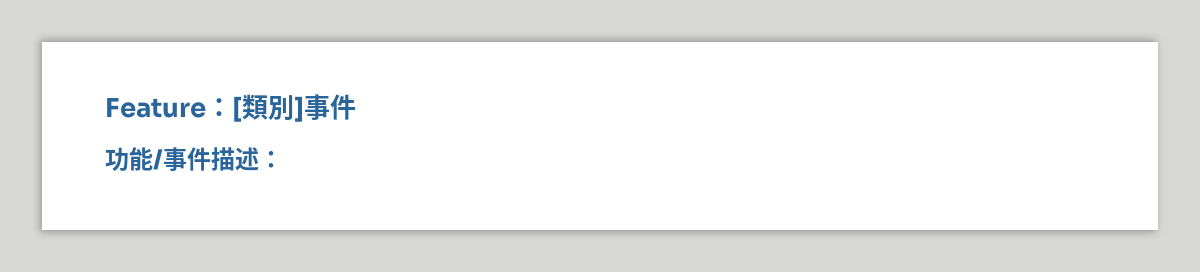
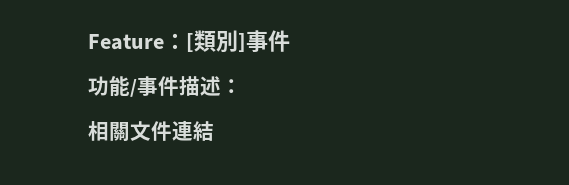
(283, 159) none -> [88,120,214,141] // 相關文件連結

